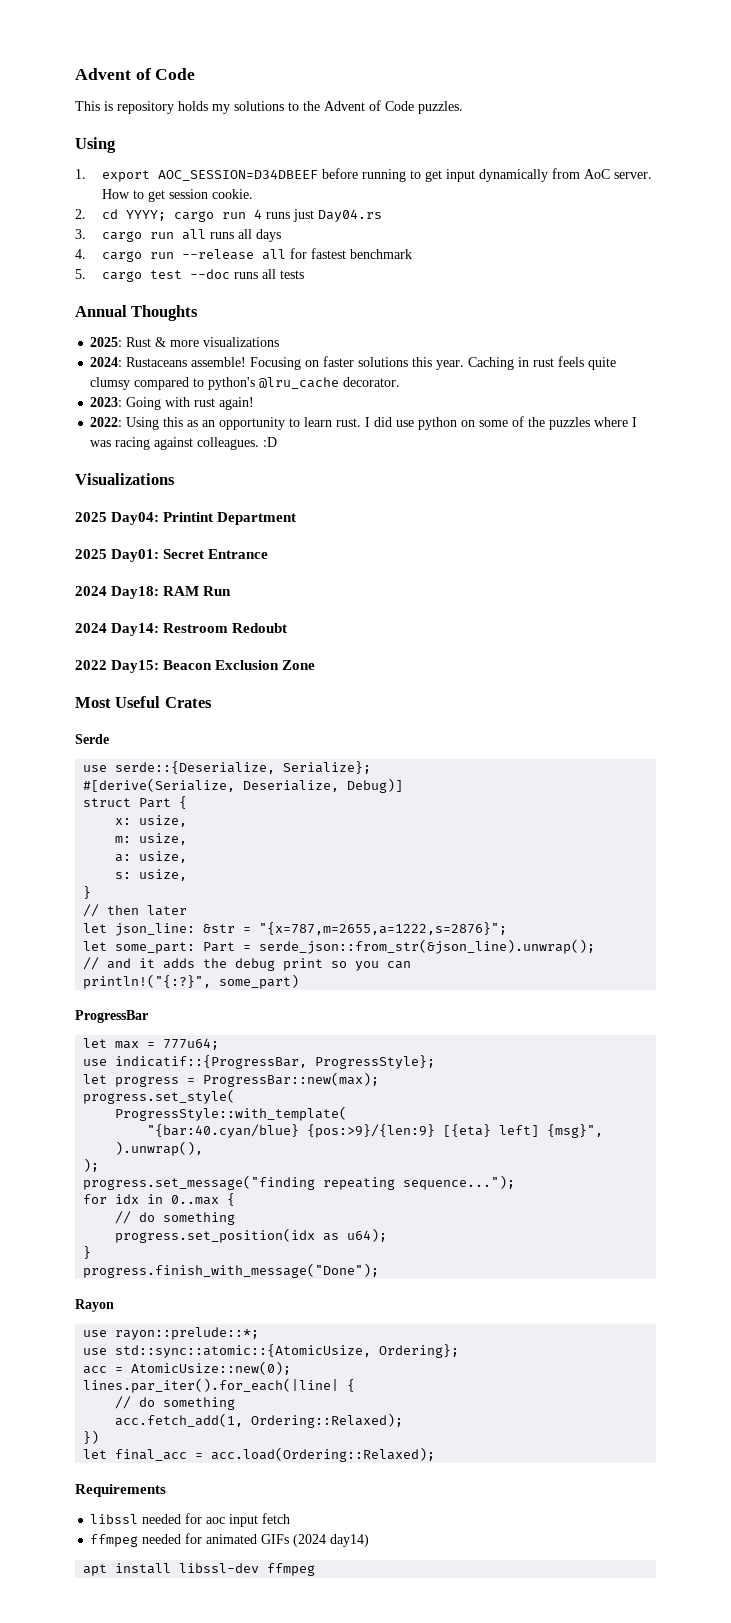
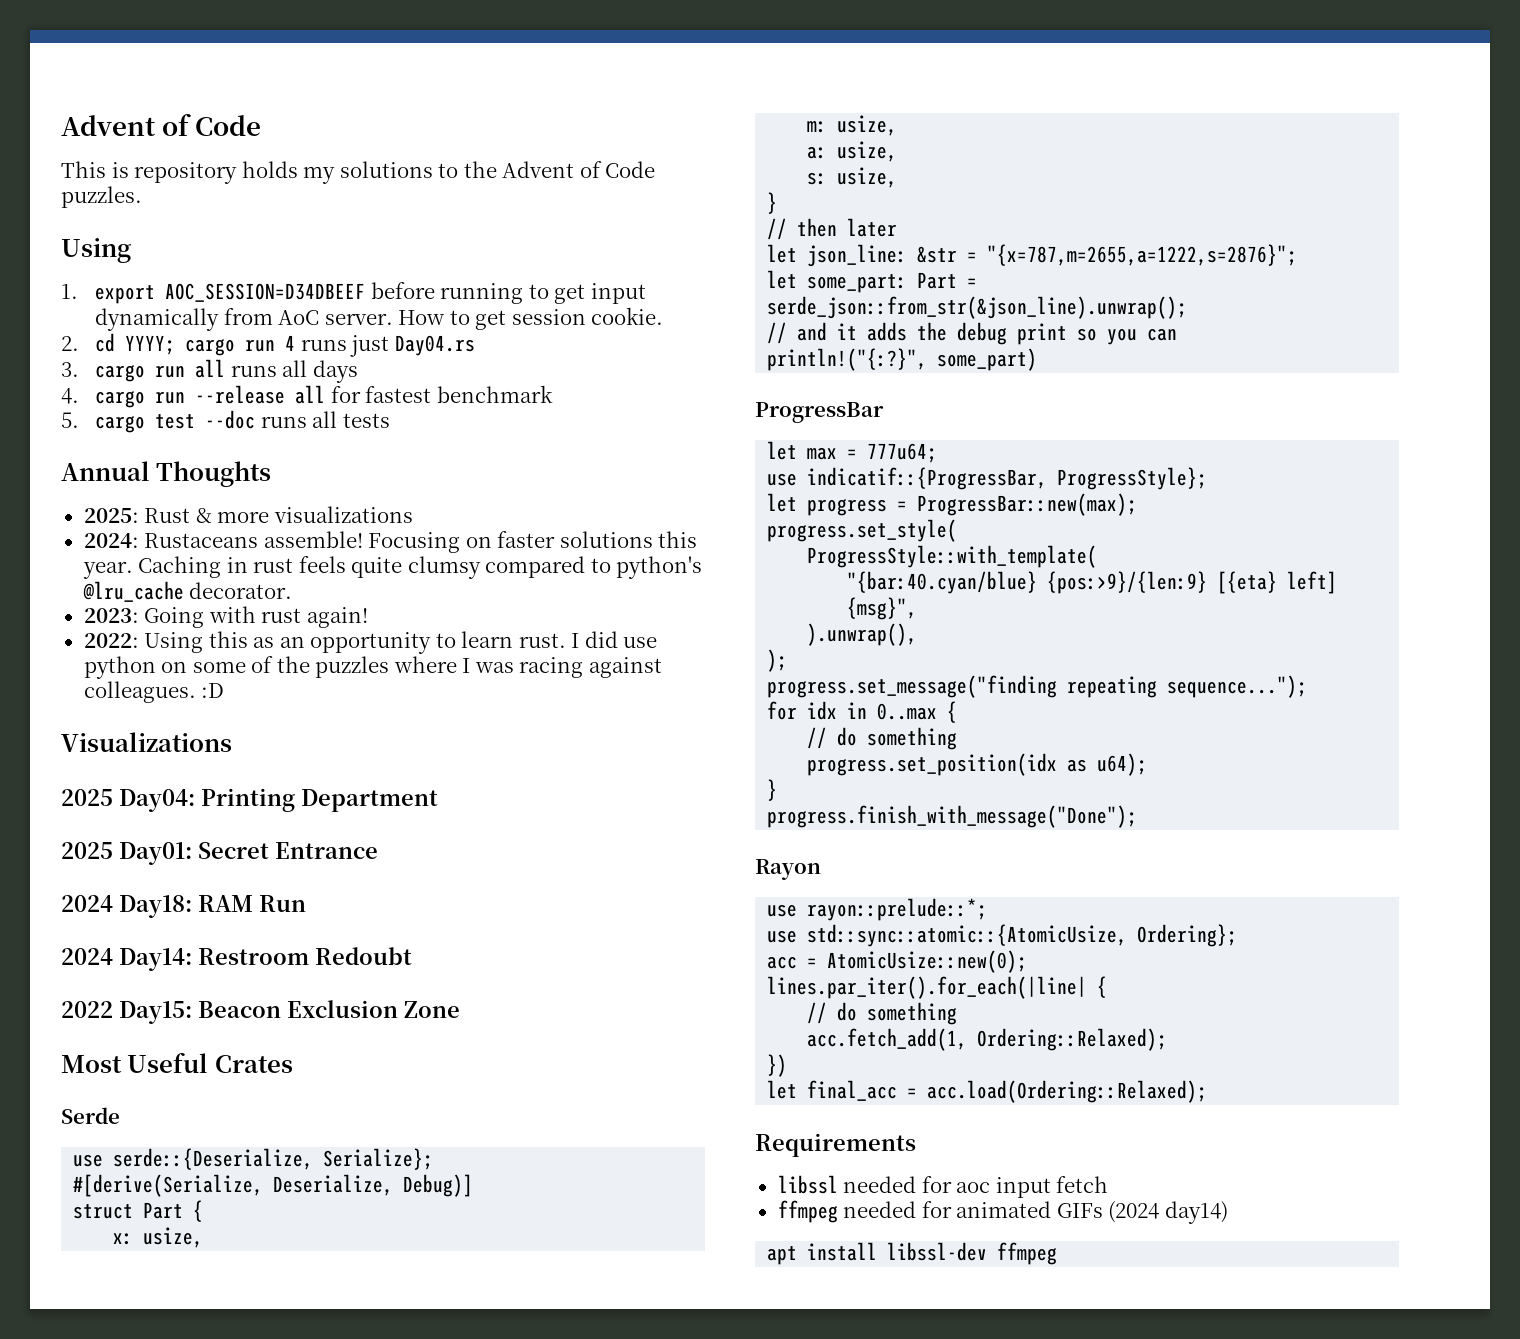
[163,512,214,522] Printint -> [201,788,295,812] Printing

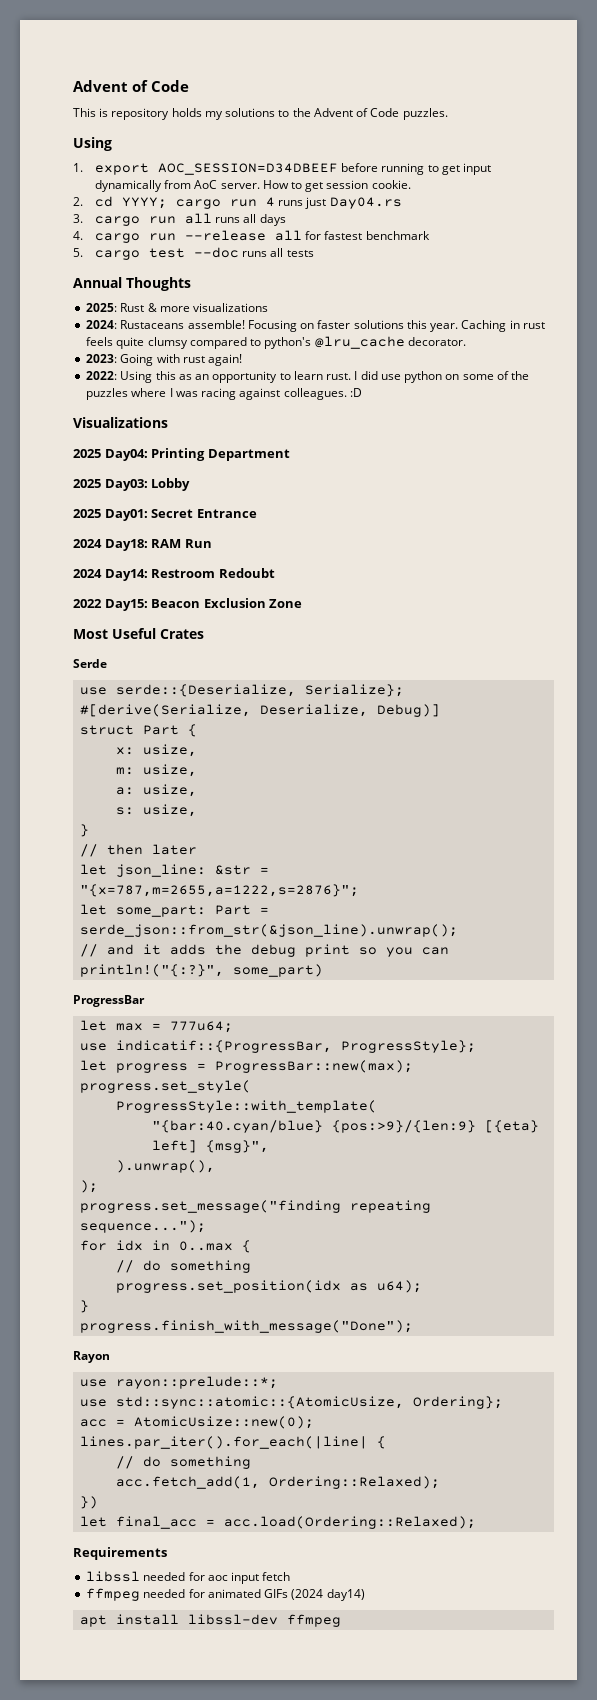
(438, 800) none -> [73,478,191,491] // 2025 Day03: Lobby

